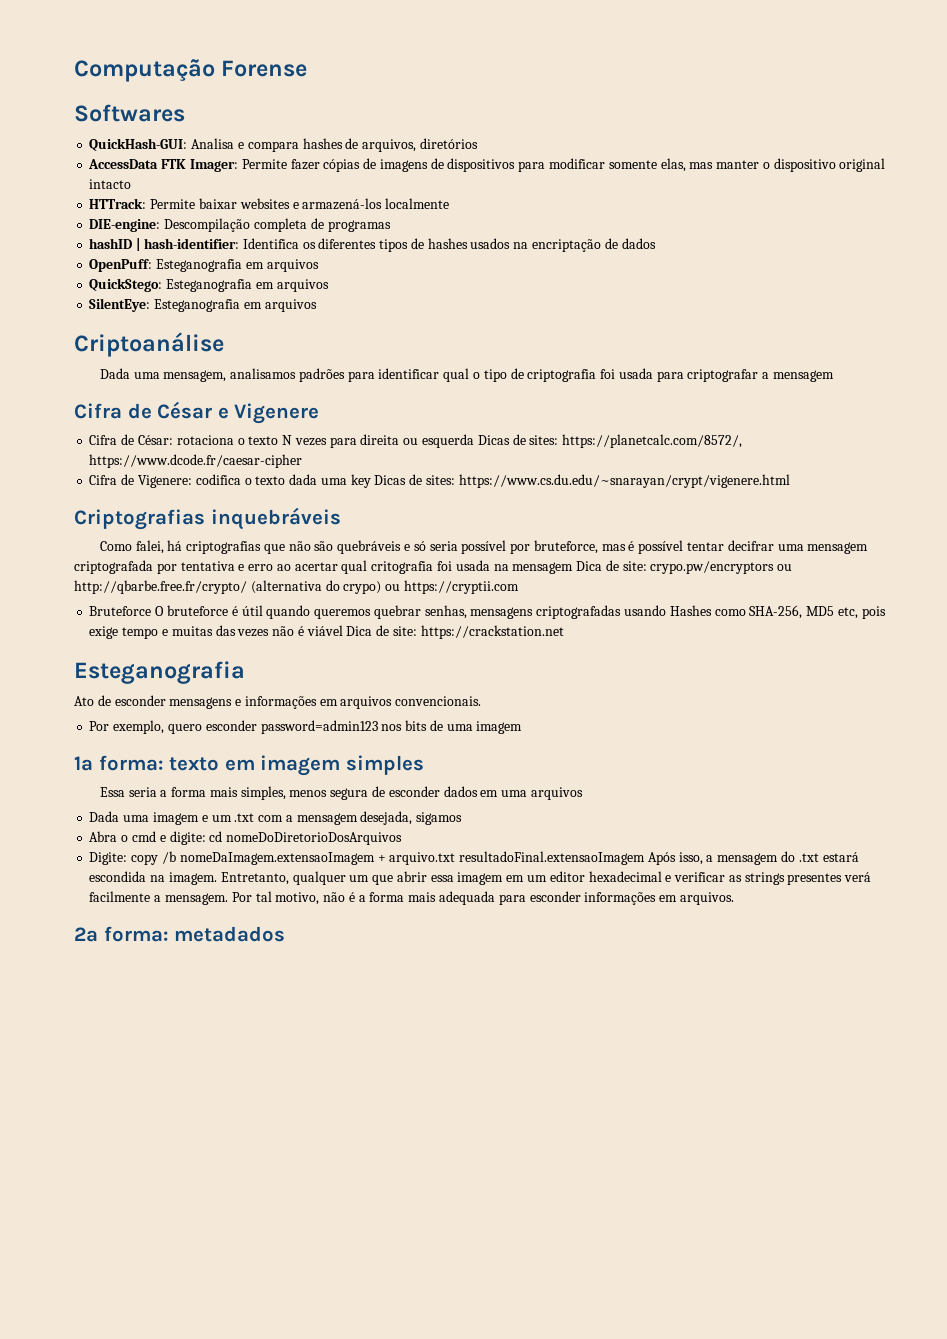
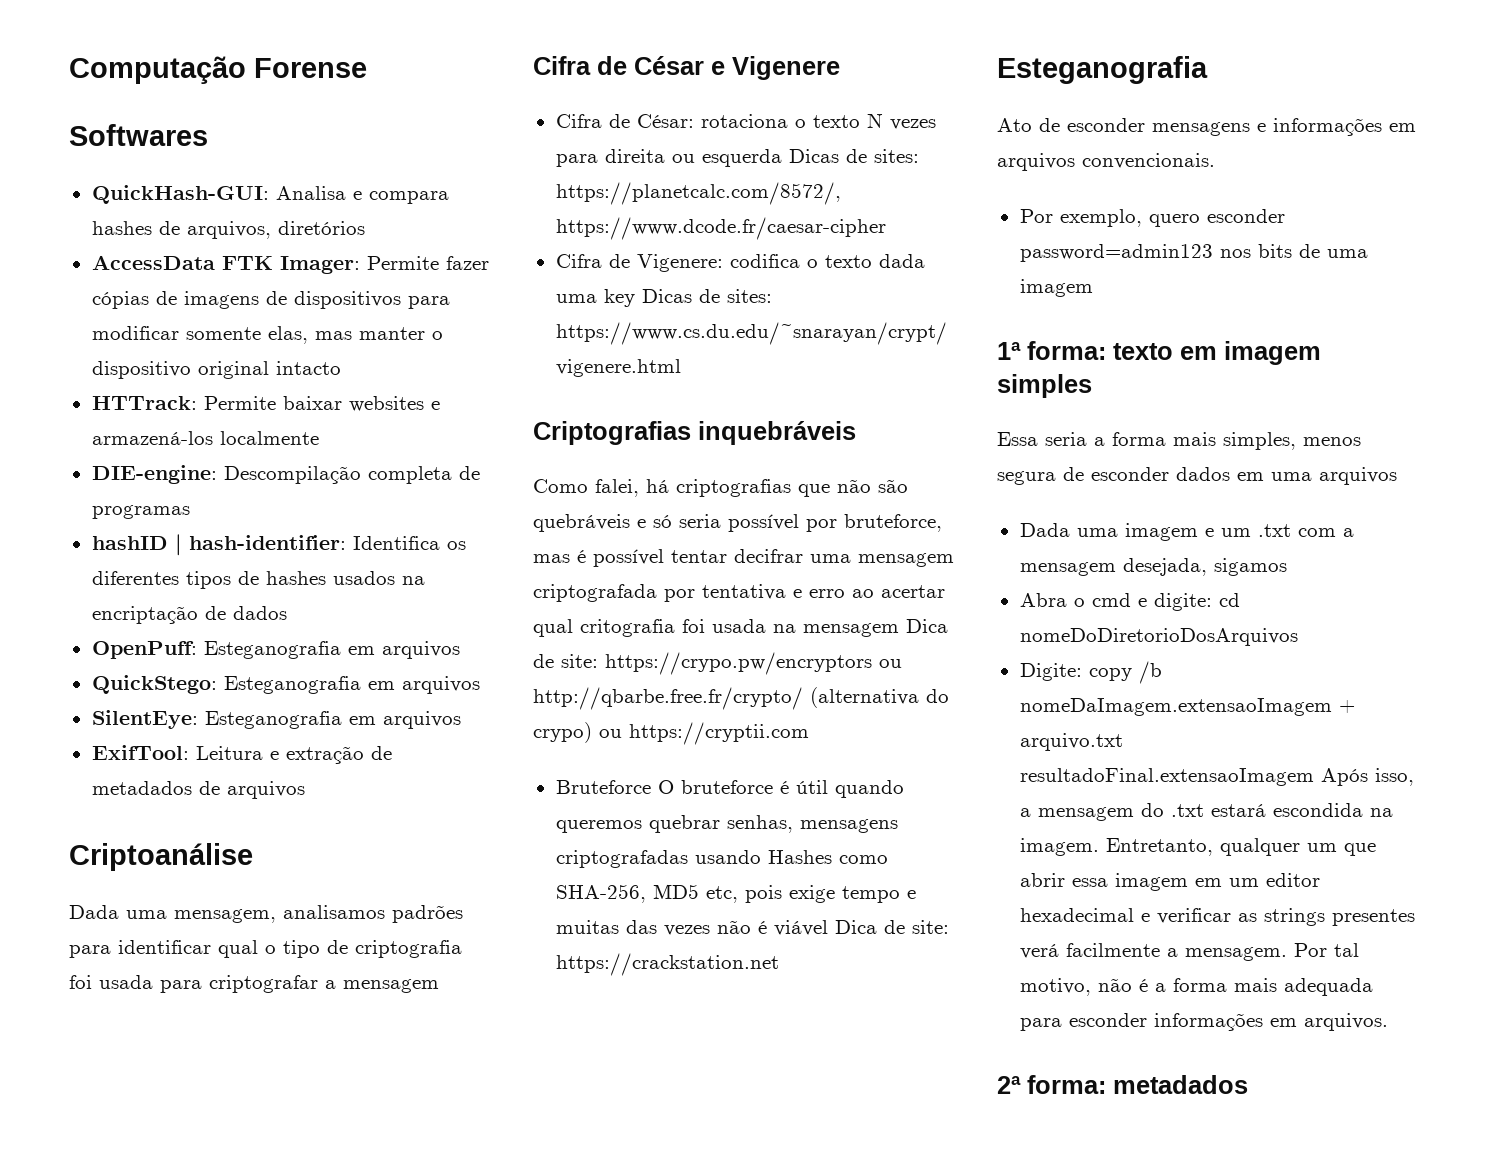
(317, 305) none -> [91,745,392,764] [91,781,305,799] // ExifTool: Leitura e extração de metadados de arquivos
[650,561,775,574] crypo.pw/encryptors -> [605,652,872,675] https://crypo.pw/encryptors

